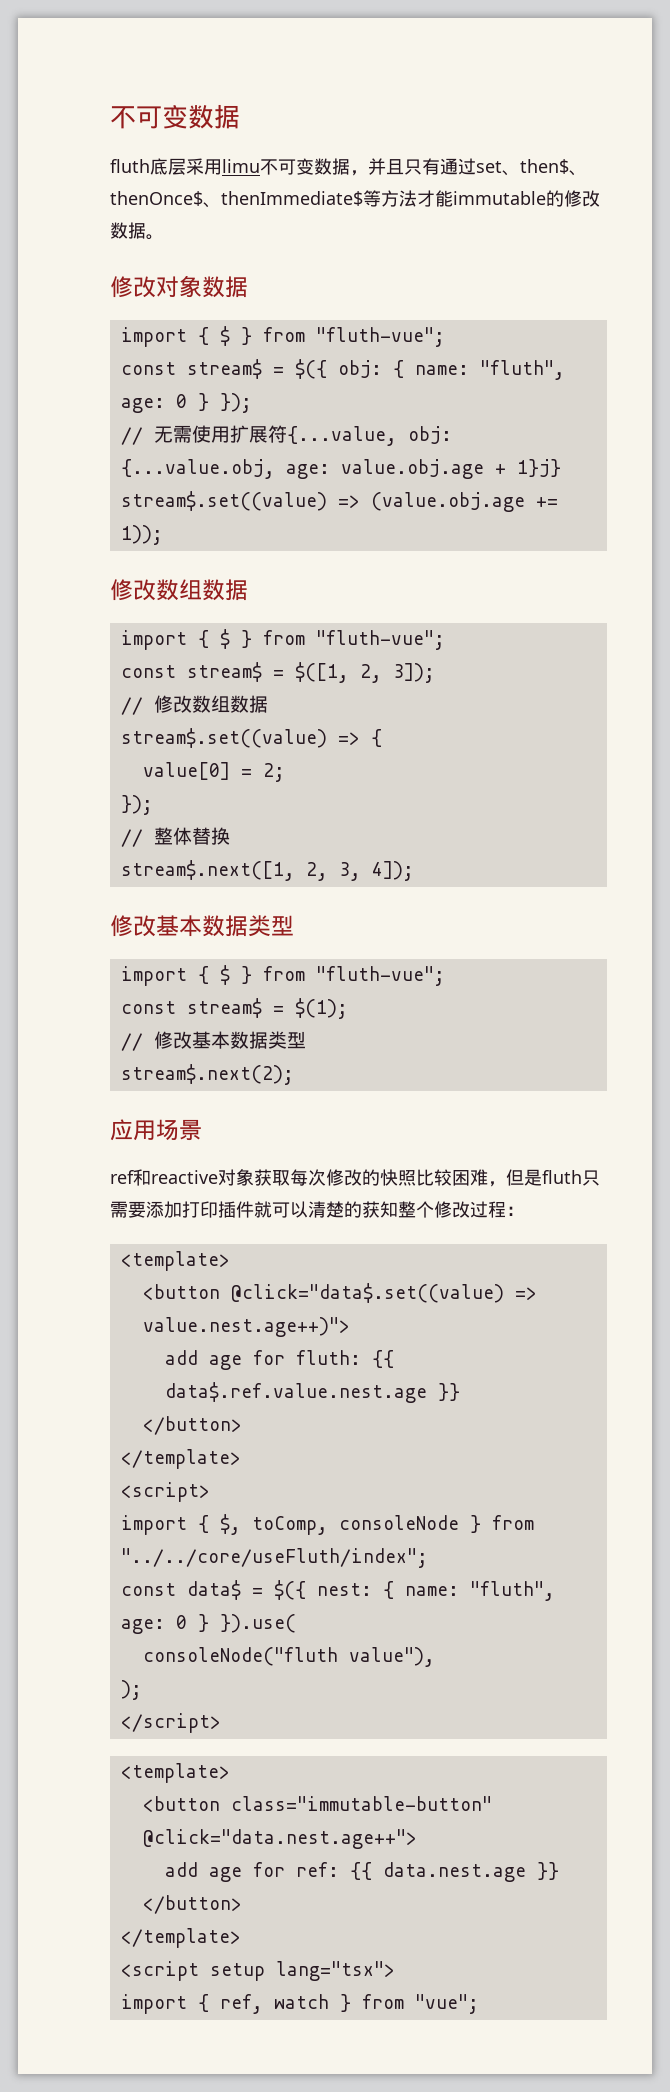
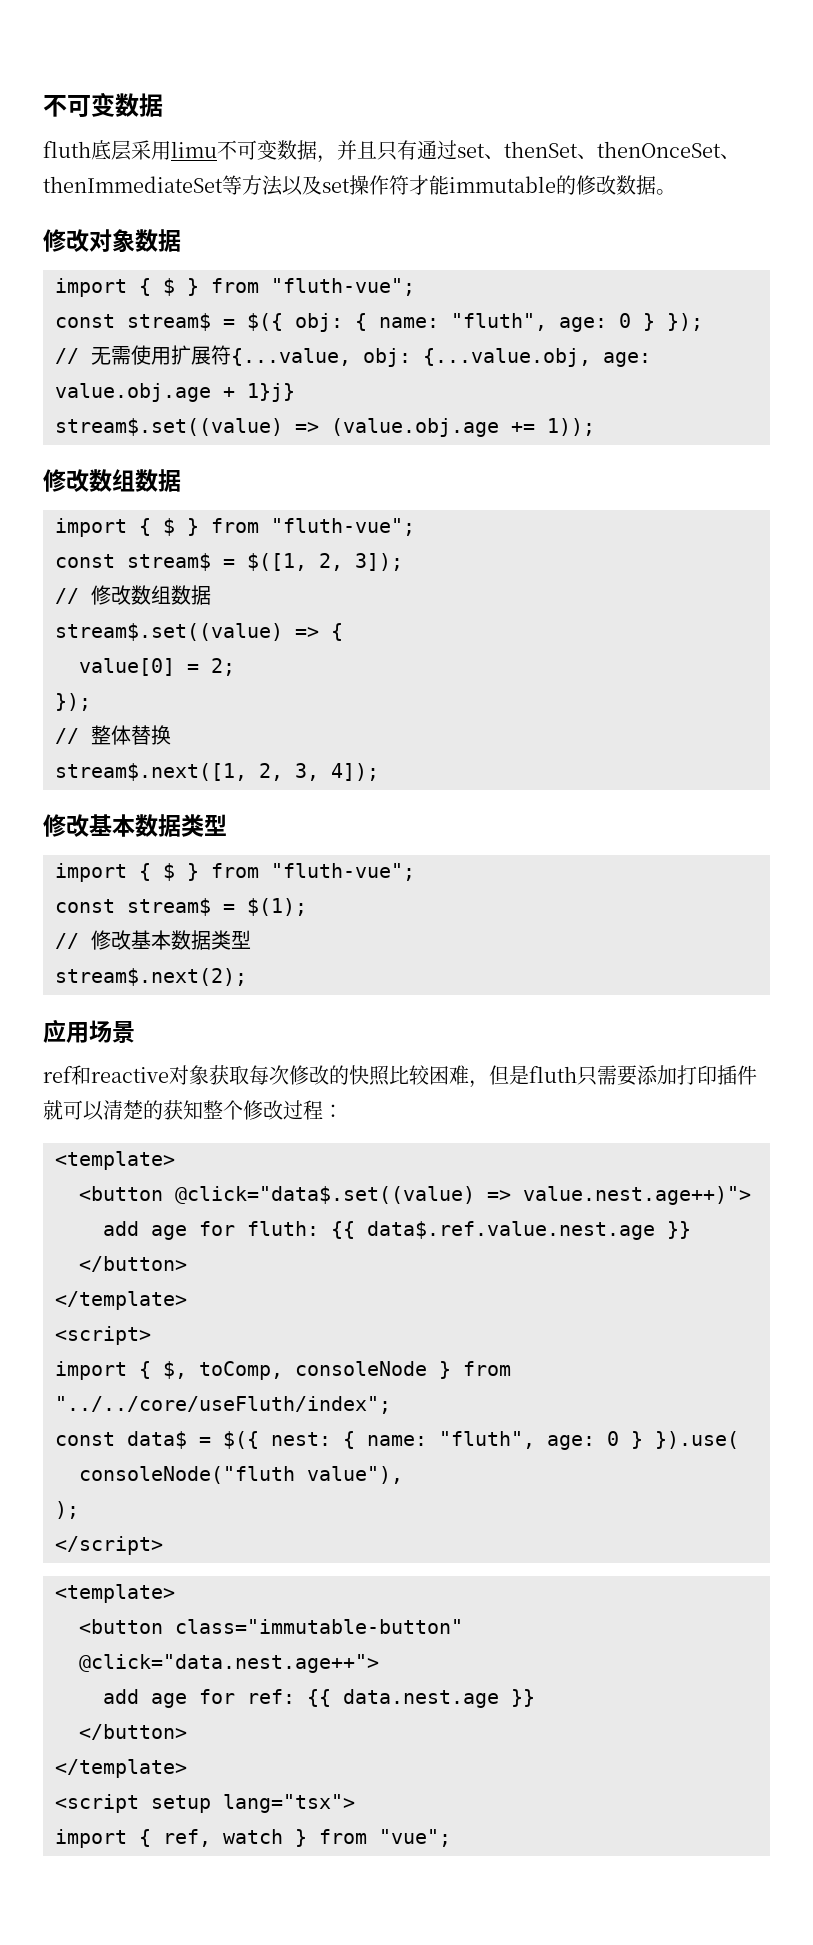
[520,159,587,176] [110,190,417,208] then$、thenOnce$、thenImmediate$等方法 -> [504,141,740,159] [43,175,409,196] thenSet、thenOnceSet、thenImmediateSet等方法以及set操作符

